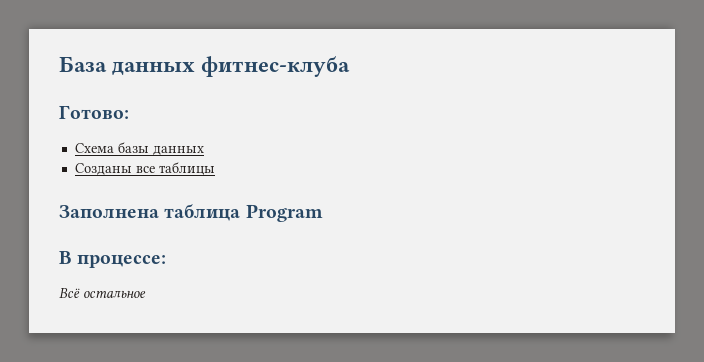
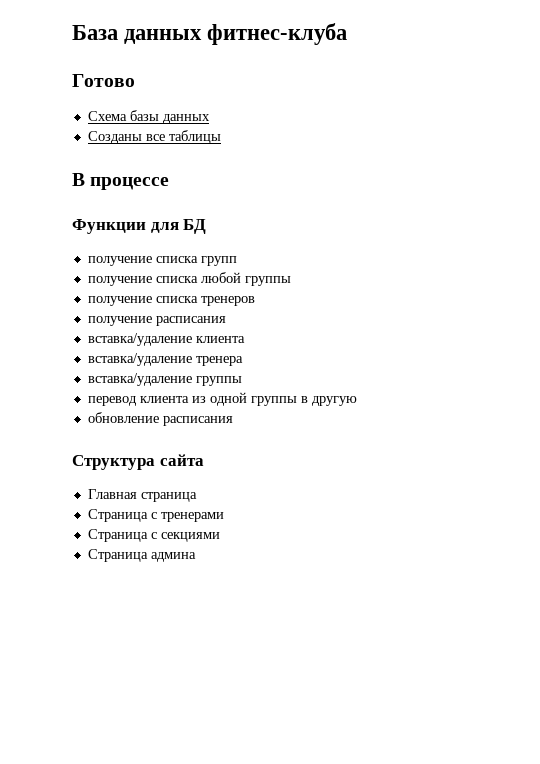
[59,105,129,119] Готово: -> [72,74,135,87] Готово
[59,204,323,222] [59,251,167,268] [59,288,146,298] Заполнена таблица Program // В процессе: // Всё остальное -> [72,173,170,190] [72,219,207,234] [87,256,237,266] [87,272,291,286] [87,296,255,306] [87,316,226,326] [87,333,245,346] [87,353,243,366] [87,373,242,386] [87,392,357,406] [87,412,233,426] [72,454,204,470] [87,489,197,502] [87,509,224,522] [87,529,220,542] [87,549,196,562] В процессе // Функции для БД // получение списка групп // получение списка любой группы // получение списка тренеров // получение расписания // вставка/удаление клиента // вставка/удаление тренера // вставка/удаление группы // перевод клиента из одной группы в другую // обновление расписания // Структура сайта // Главная страница // Страница с тренерами // Страница с секциями // Страница админа

